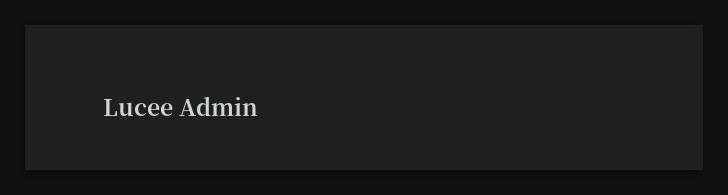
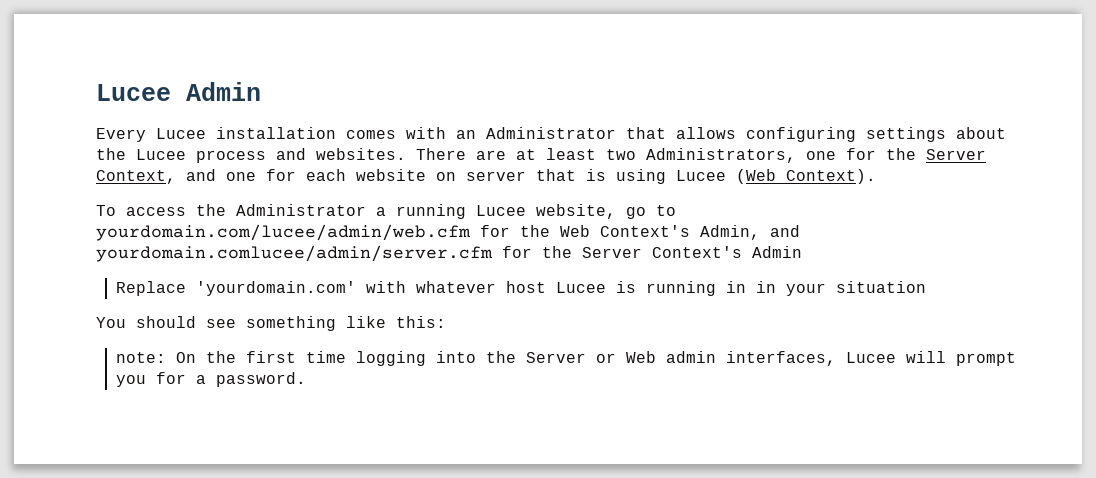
(259, 106) none -> [96,127,1006,142] [96,148,986,163] [96,169,876,184] [96,204,676,219] [96,224,800,241] [96,245,802,262] [116,281,927,296] [96,316,446,331] [116,351,1017,366] [116,372,307,387] // Every Lucee installation comes with an Administrator that allows configuring settings about the Lucee process and websites. There are at least two Administrators, one for the Server Context, and one for each website on server that is using Lucee (Web Context). // To access the Administrator a running Lucee website, go to yourdomain.com/lucee/admin/web.cfm for the Web Context's Admin, and yourdomain.comlucee/admin/server.cfm for the Server Context's Admin // Replace 'yourdomain.com' with whatever host Lucee is running in in your situation // You should see something like this: // note: On the first time logging into the Server or Web admin interfaces, Lucee will prompt you for a password.

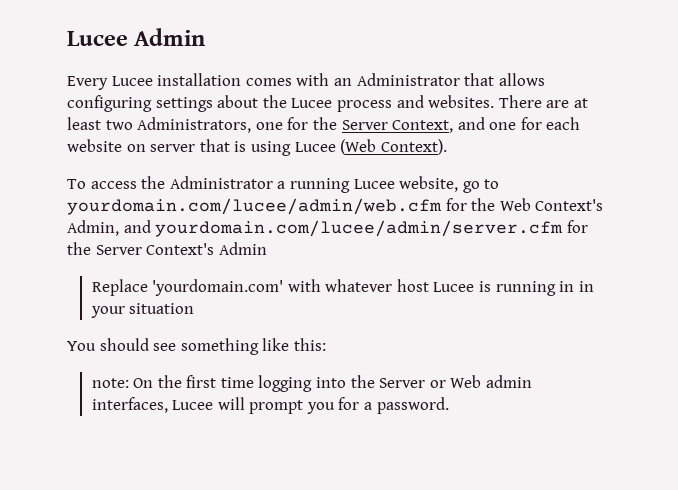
[96,245,493,262] yourdomain.comlucee/admin/server.cfm -> [155,220,564,237] yourdomain.com/lucee/admin/server.cfm

